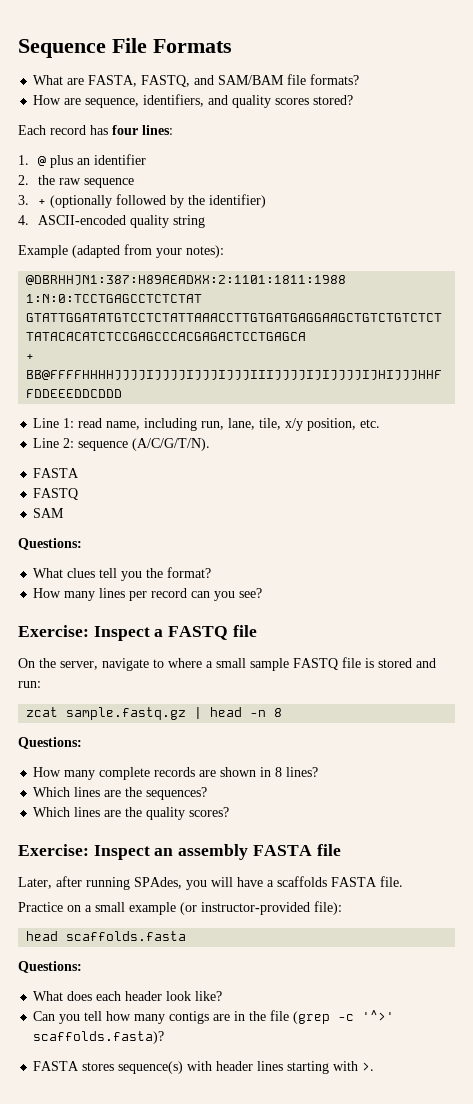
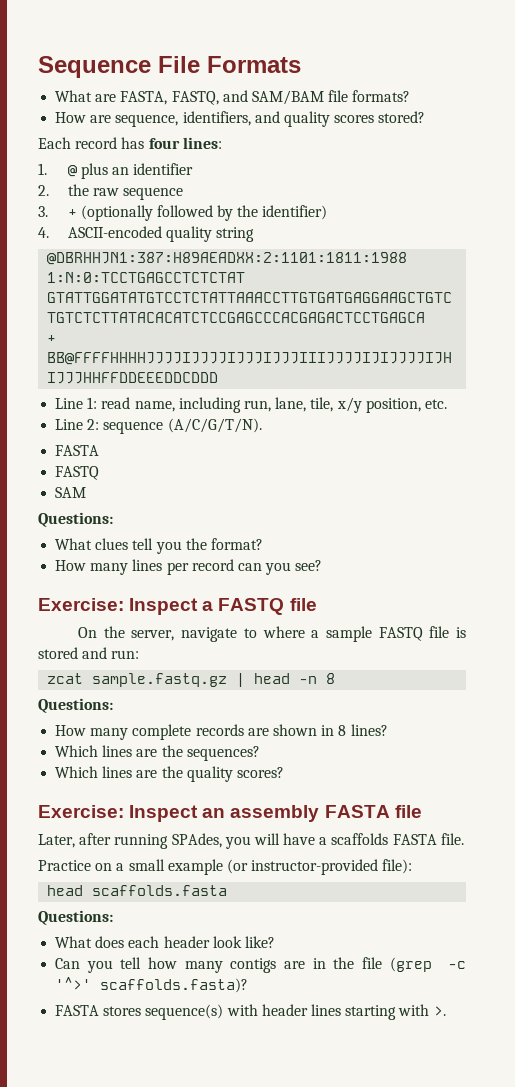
[18,244,224,258] // Example (adapted from your notes): -> (254, 234) none
[216,658,246,668] small -> (320, 634) none

